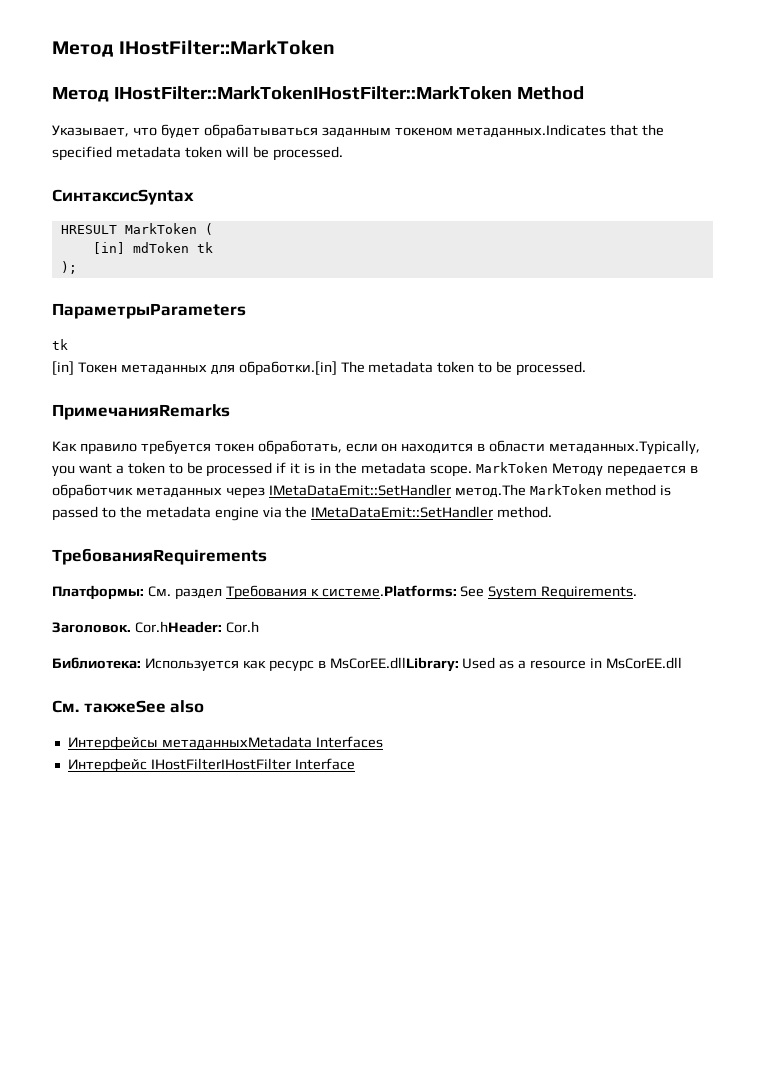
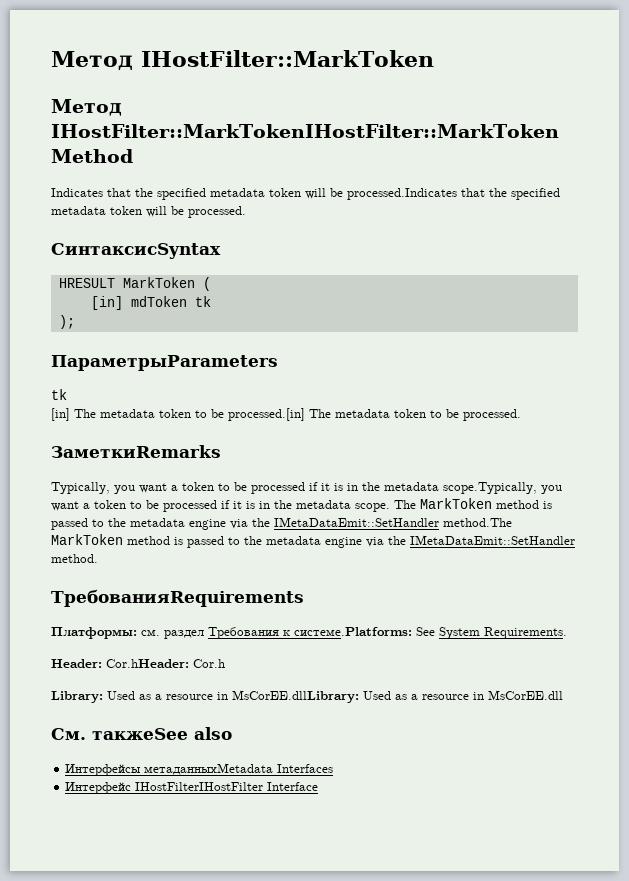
[52,124,607,138] Указывает, что будет обрабатываться заданным токеном метаданных.Indicates -> [51,188,457,200] Indicates that the specified metadata token will be processed.Indicates
[77,361,337,375] Токен метаданных для обработки.[in] -> [74,408,305,421] The metadata token to be processed.[in]
[52,404,230,420] [52,440,701,455] ПримечанияRemarks // Как правило требуется токен обработать, если он находится в области метаданных.Typically, -> [51,445,221,458] [51,482,537,494] ЗаметкиRemarks // Typically, you want a token to be processed if it is in the metadata scope.Typically,
[475,462,698,476] [52,484,526,498] MarkToken Методу передается в обработчик метаданных через IMetaDataEmit::SetHandler метод.The -> [394,498,552,509] [51,517,512,530] The MarkToken method is passed to the metadata engine via the IMetaDataEmit::SetHandler method.The
[147,586,171,597] См. -> [141,629,160,636] см.
[52,622,131,633] Заголовок. -> [51,659,102,668] Header:
[52,657,326,671] Библиотека: Используется как ресурс в -> [51,691,228,703] Library: Used as a resource in

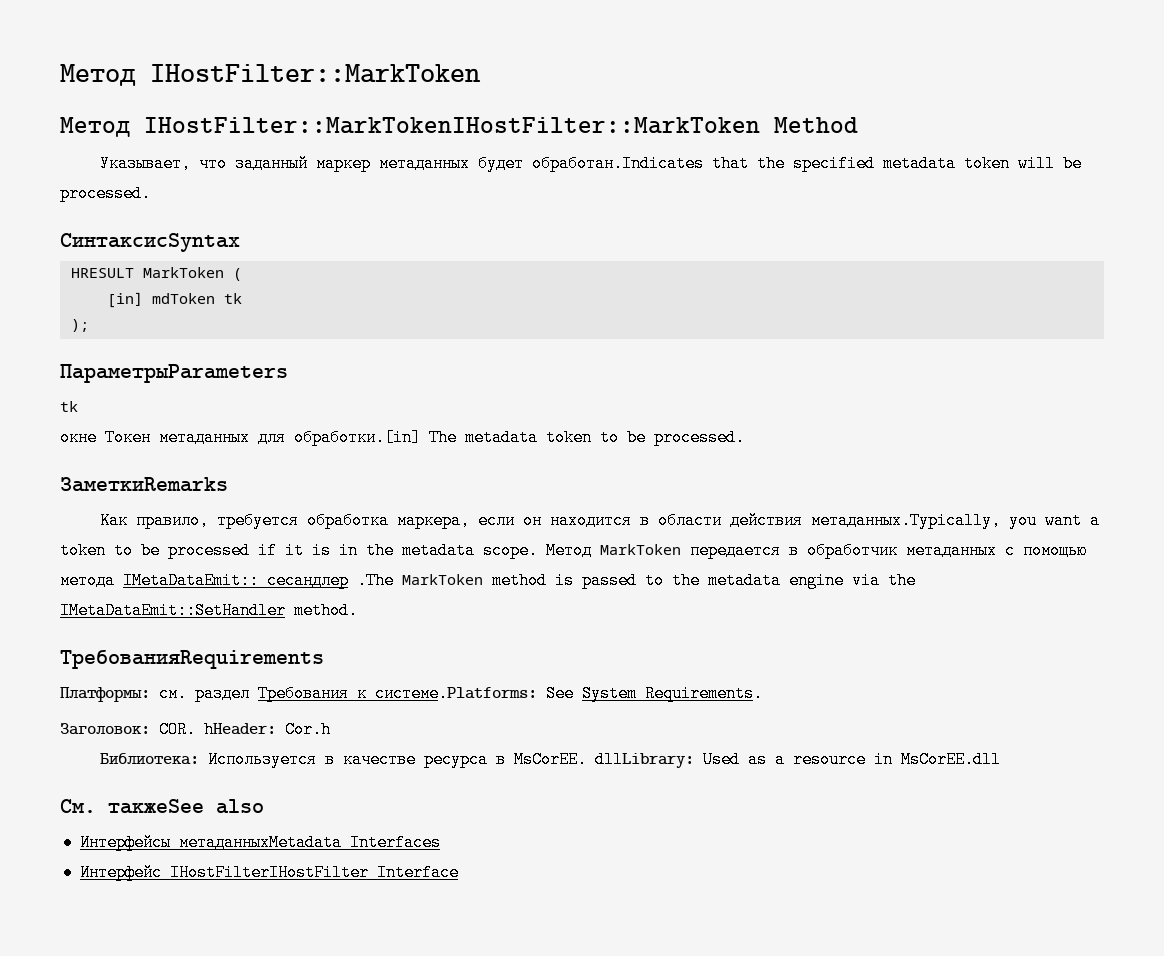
[51,188,457,200] Indicates that the specified metadata token will be processed.Indicates -> [100,155,705,172] Указывает, что заданный маркер метаданных будет обработан.Indicates
[51,408,305,421] [in] The metadata token to be processed.[in] -> [60,429,421,446] окне Токен метаданных для обработки.[in]
[51,482,537,494] Typically, you want a token to be processed if it is in the metadata scope.Typically, -> [100,512,1002,529] Как правило, требуется обработка маркера, если он находится в области действия метаданных.Typically,
[394,498,552,509] [51,517,512,530] The MarkToken method is passed to the metadata engine via the IMetaDataEmit::SetHandler method.The -> [546,543,1086,559] [60,572,394,589] Метод MarkToken передается в обработчик метаданных с помощью метода IMetaDataEmit:: сесандлер .The
[51,659,225,668] [51,690,359,703] Header: Cor.hHeader: Cor.h // Library: Used as a resource in MsCorEE.dllLibrary: -> [60,721,331,738] [100,751,695,768] Заголовок: COR. hHeader: Cor.h // Библиотека: Используется в качестве ресурса в MsCorEE. dllLibrary:

